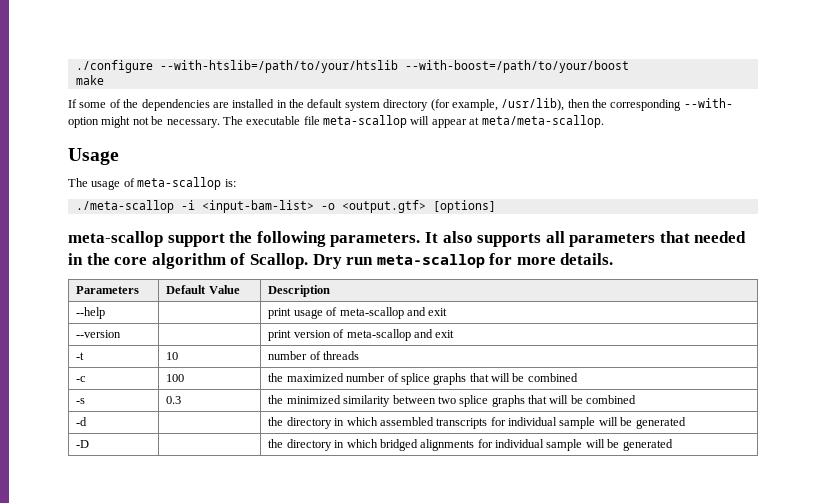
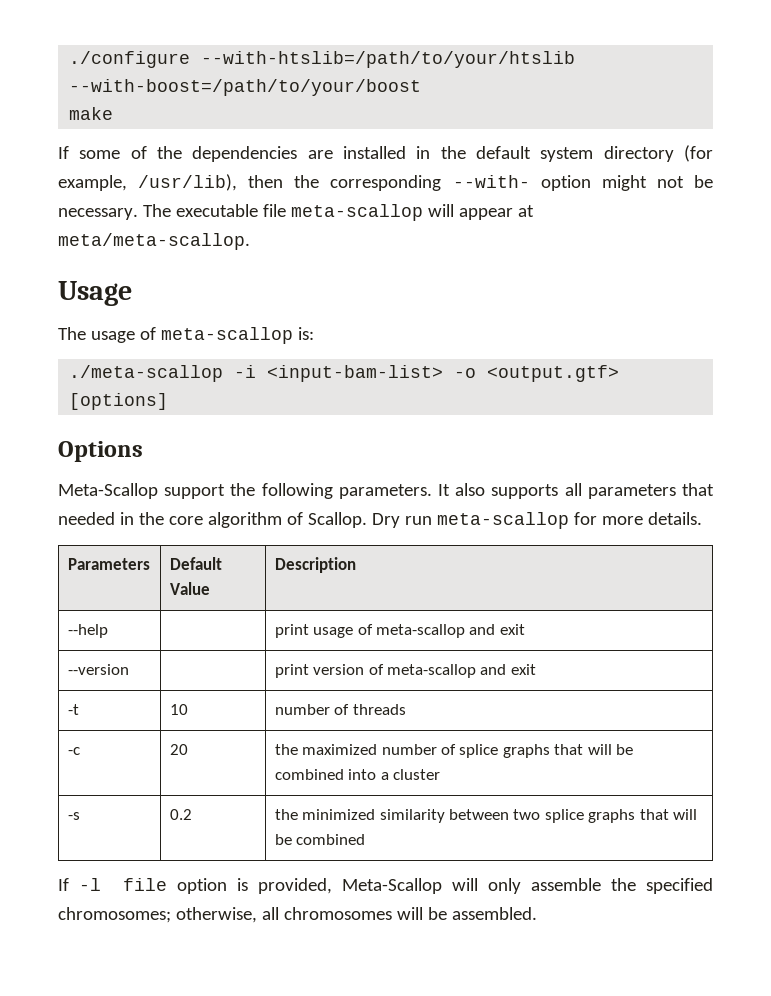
[68,231,163,247] meta-scallop -> [58,441,143,462] [58,483,158,499] Options // Meta-Scallop
[166,374,185,382] 100 -> [169,744,188,755] 20
(578, 377) none -> [348,769,441,780] into a cluster
[166,396,182,404] 0.3 -> [169,809,192,820] 0.2
[76,417,88,426] [268,417,686,429] [76,440,90,448] [268,439,673,451] // -d | | the directory in which assembled transcripts for individual sample will be generated // -D | | the directory in which bridged alignments for individual sample will be generated -> [58,878,713,894] [58,907,537,923] // If -l file option is provided, Meta-Scallop will only assemble the specified chromosomes; otherwise, all chromosomes will be assembled.

